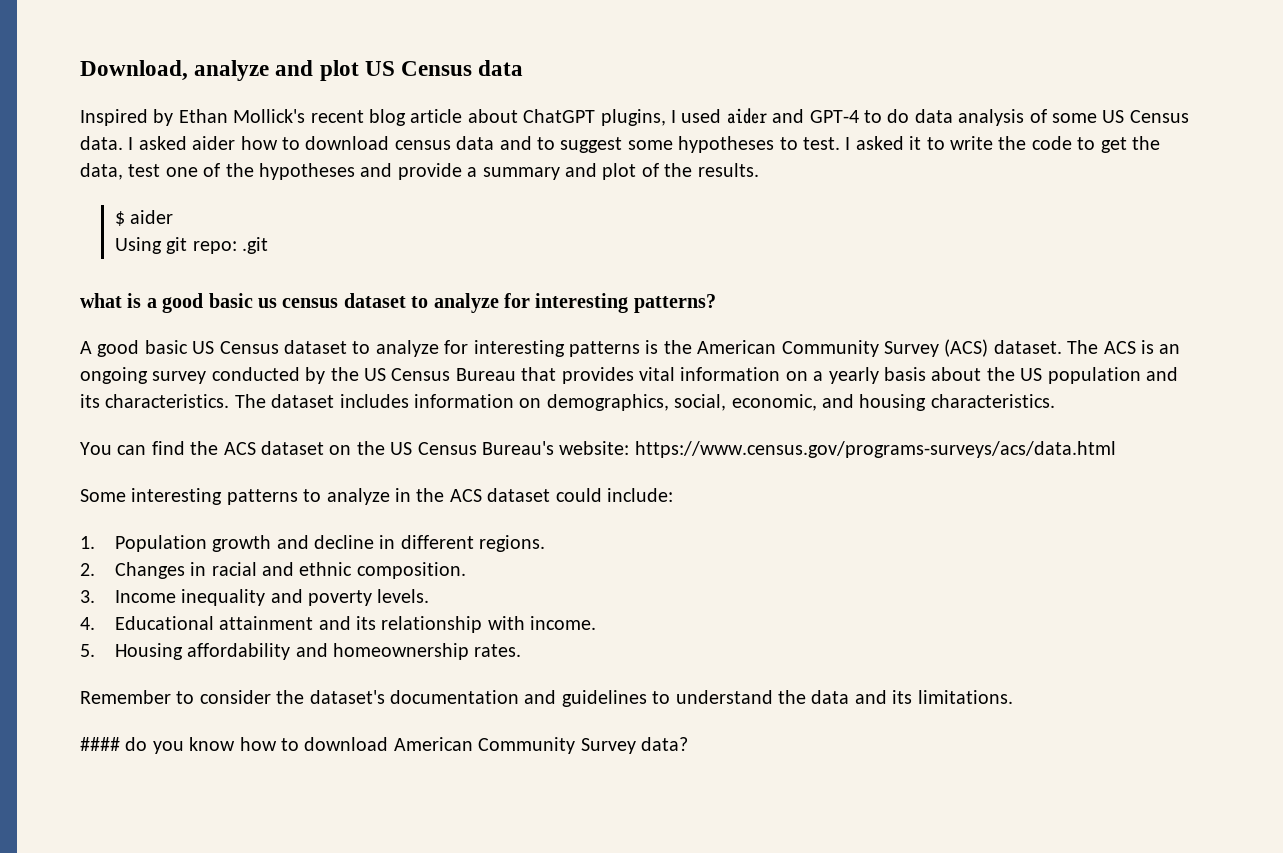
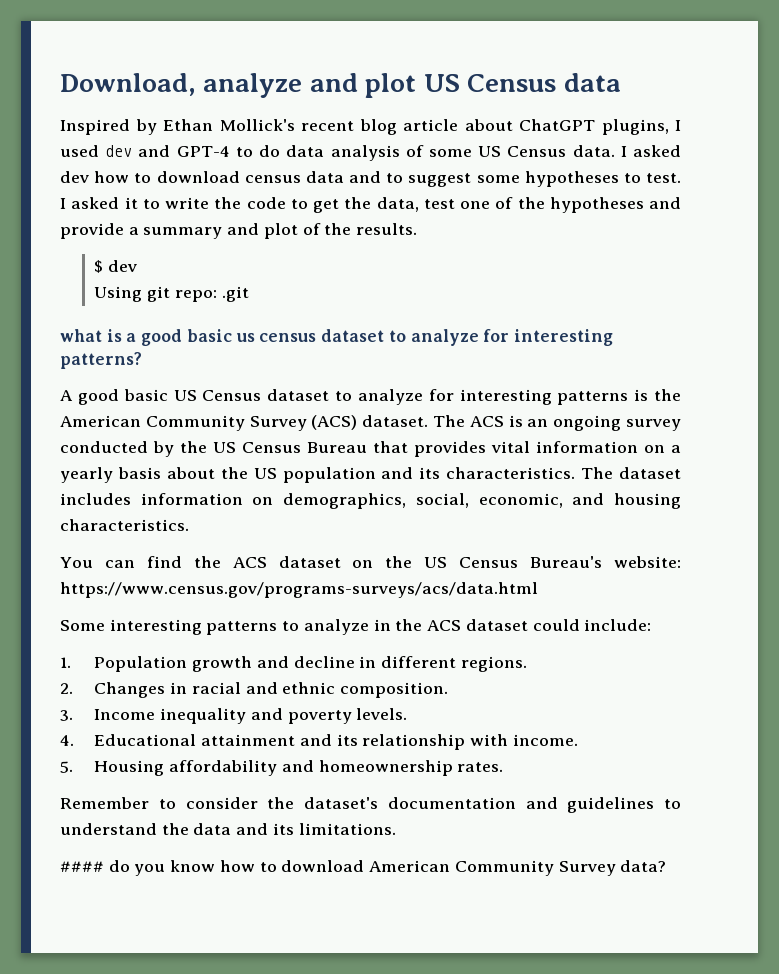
[726,108,767,124] aider -> [105,145,133,157] dev
[192,136,236,150] aider -> [60,171,89,183] dev
[130,210,174,224] aider -> [108,260,138,272] dev

